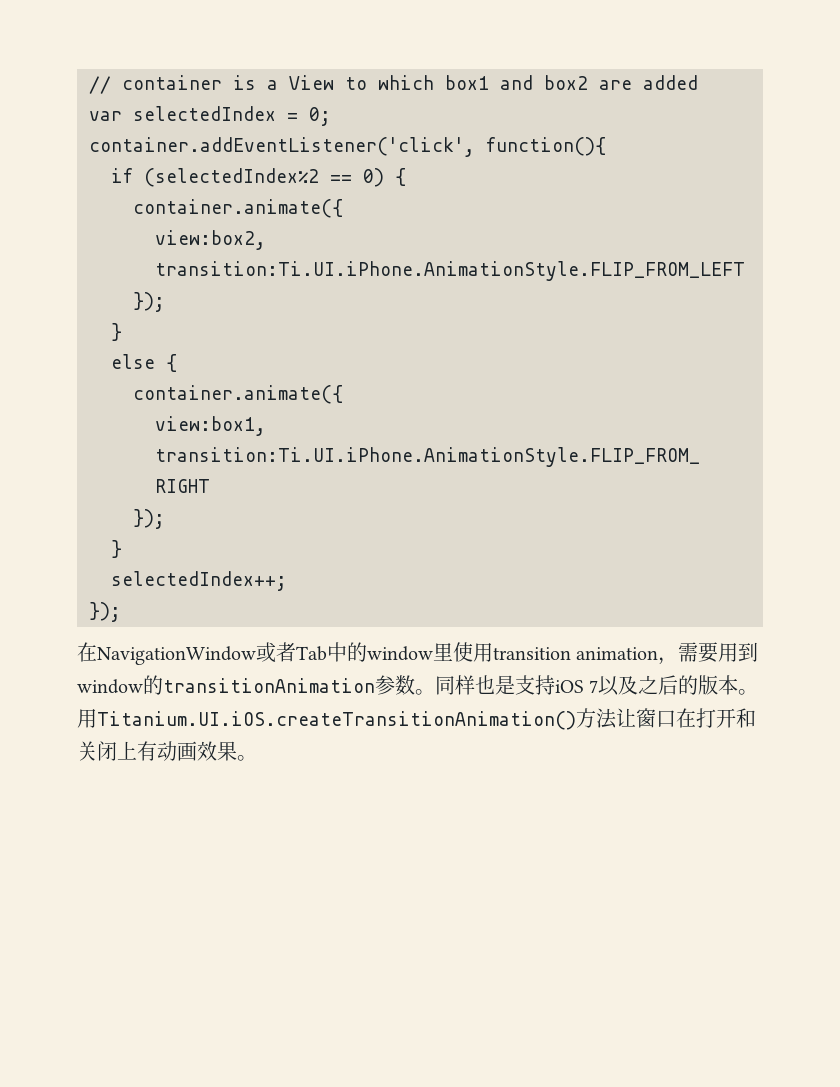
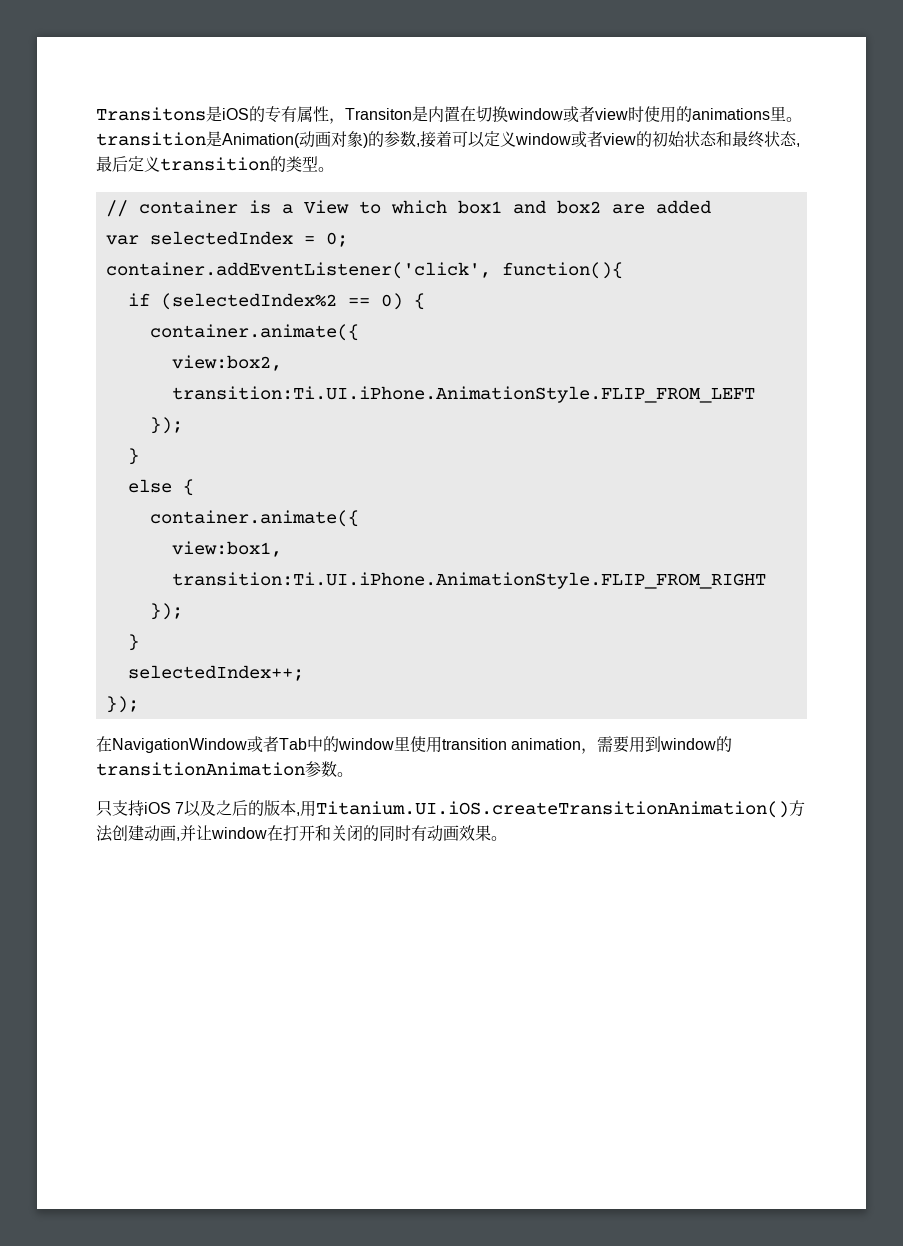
(89, 85) none -> [96,106,802,124] [96,131,800,148] [96,156,334,172] Transitons是iOS的专有属性，Transiton是内置在切换window或者view时使用的animations里。transition是Animation(动画对象)的参数,接着可以定义window或者view的初始状态和最终状态,最后定义transition的类型。 //
[435,675,515,695] 同样也是 -> [96,800,112,817] // 只
[738,689,759,695] 。 -> [296,812,301,816] ,
[616,708,676,728] 让窗口 -> [112,825,267,842] 创建动画,并让window
[117,741,137,760] 上 -> [363,825,411,841] 的同时

